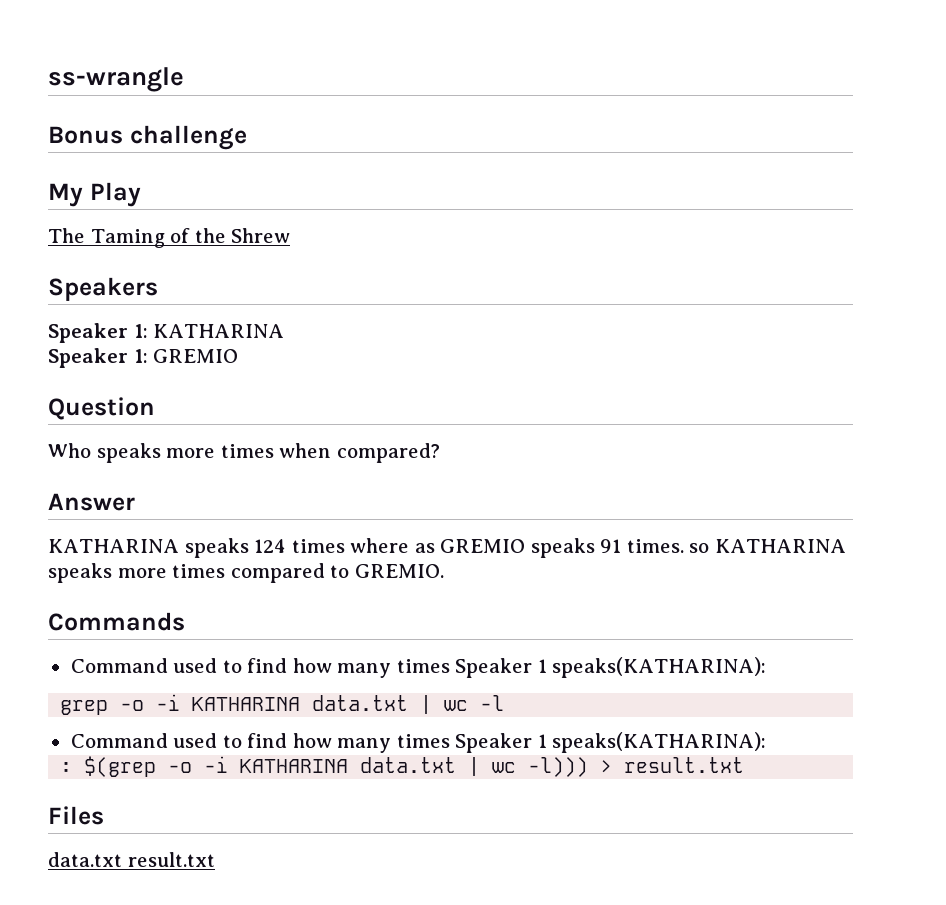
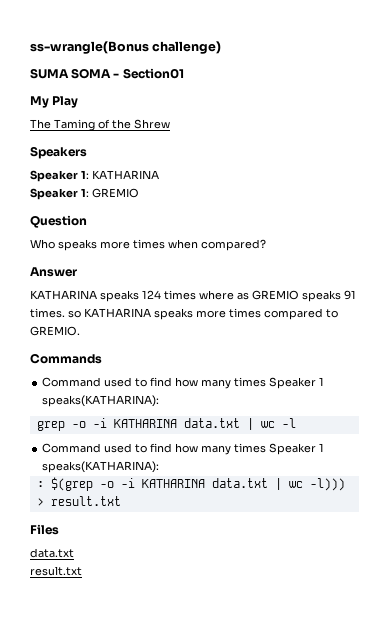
[48,67,184,92] [48,125,247,150] ss-wrangle // Bonus challenge -> [30,41,222,54] [30,68,184,79] ss-wrangle(Bonus challenge) // SUMA SOMA - Section01
(122, 859) none -> (74, 553) //

